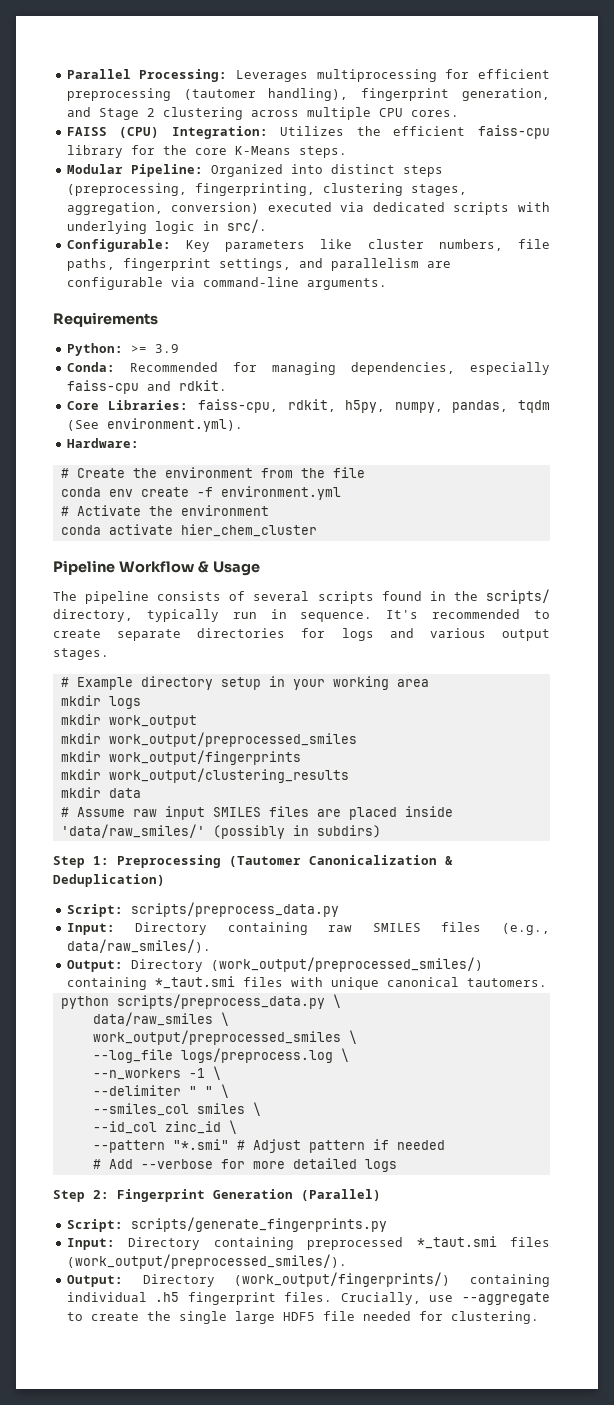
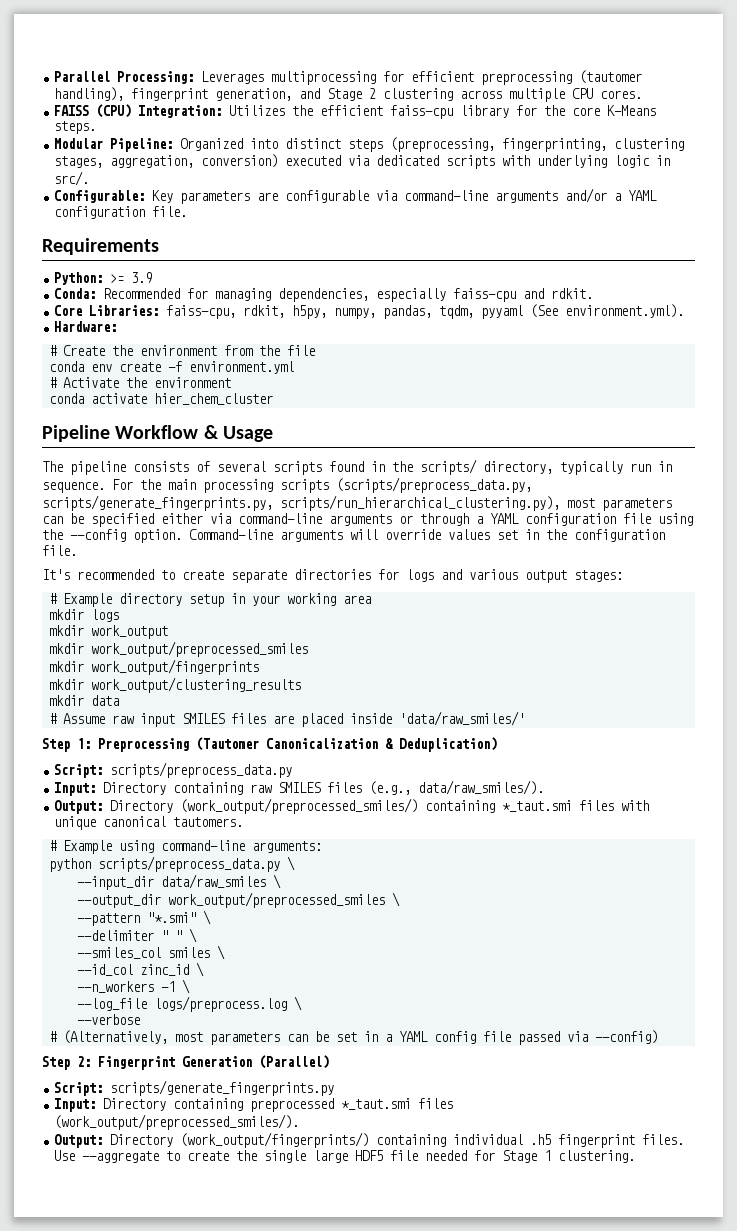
[320,239,550,251] [66,258,451,271] [66,277,387,290] like cluster numbers, file paths, fingerprint settings, and parallelism are configurable via command-line arguments. -> [257,188,658,203] [54,206,188,219] are configurable via command-line arguments and/or a YAML configuration file.
[517,400,550,413] tqdm -> [439,305,524,319] tqdm, pyyaml
(373, 617) none -> [112,477,532,493] [42,495,672,511] [42,513,693,527] [42,529,665,543] [42,545,77,556] For the main processing scripts (scripts/preprocess_data.py, scripts/generate_fingerprints.py, scripts/run_hierarchical_clustering.py), most parameters can be specified either via command-line arguments or through a YAML configuration file using the --config option. Command-line arguments will override values set in the configuration file. //
[53,648,109,660] stages. -> [574,570,623,582] stages:
[212,825,381,839] (possibly in subdirs) -> (525, 718) none
(547, 982) none -> [48,840,322,854] // # Example using command-line arguments:
(341, 1001) none -> [76,876,154,890] --input_dir
(229, 1019) none -> [76,894,161,908] --output_dir
[92,1048,349,1063] [92,1068,205,1080] --log_file logs/preprocess.log \ // --n_workers -1 -> [76,912,196,926] --pattern "*.smi"
[92,1139,445,1153] [92,1158,397,1172] --pattern "*.smi" # Adjust pattern if needed // # Add --verbose for more detailed logs -> [76,979,190,994] [76,996,302,1012] [76,1014,140,1025] [48,1030,658,1045] --n_workers -1 \ // --log_file logs/preprocess.log \ // --verbose // # (Alternatively, most parameters can be set in a YAML config file passed via --config)
[340,1292,454,1305] Crucially, use -> [54,1150,76,1161] Use
(443, 1316) none -> [502,1150,552,1163] Stage 1

